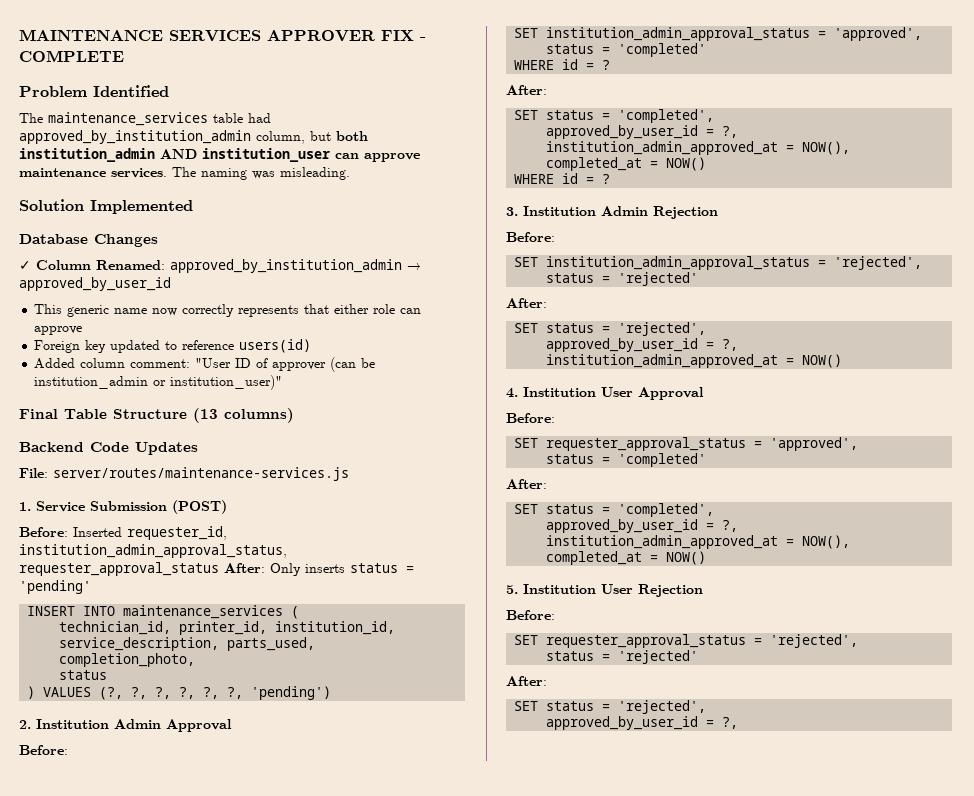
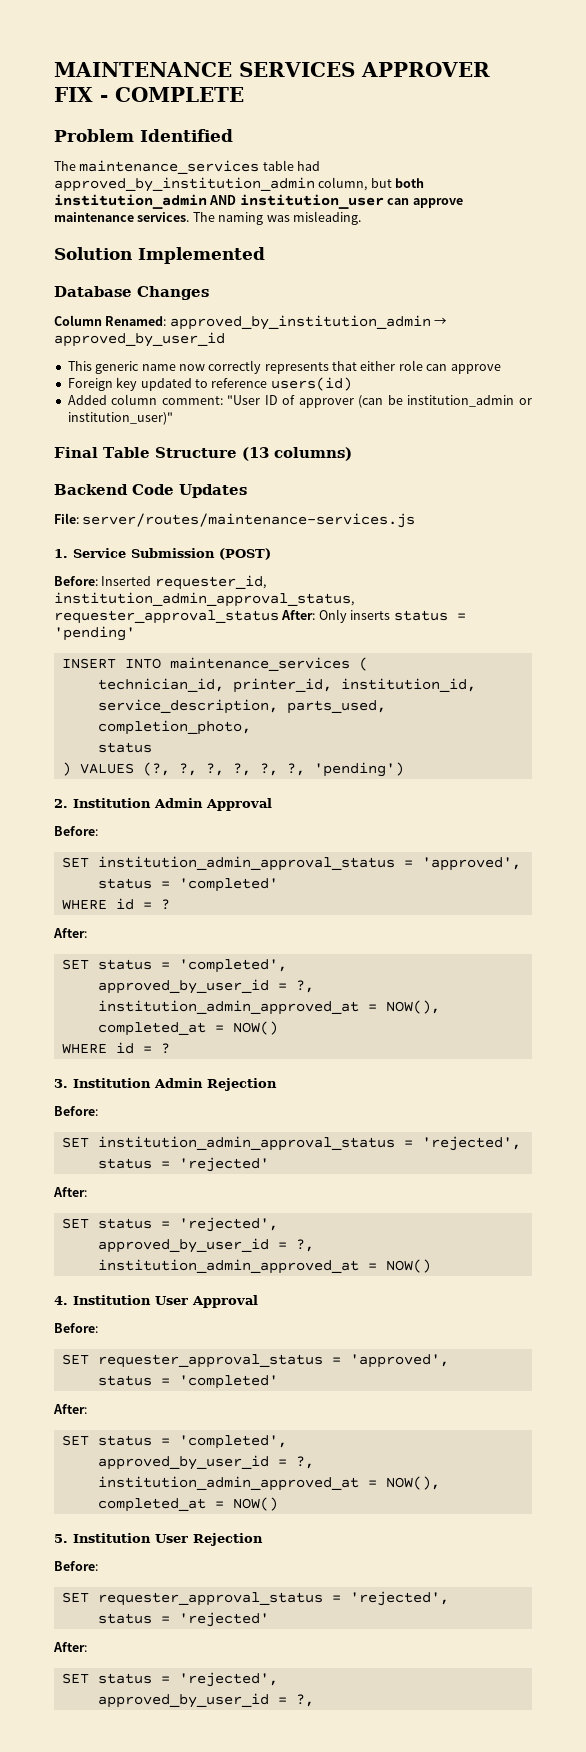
[19,261,31,270] ✓ -> (209, 293) none

